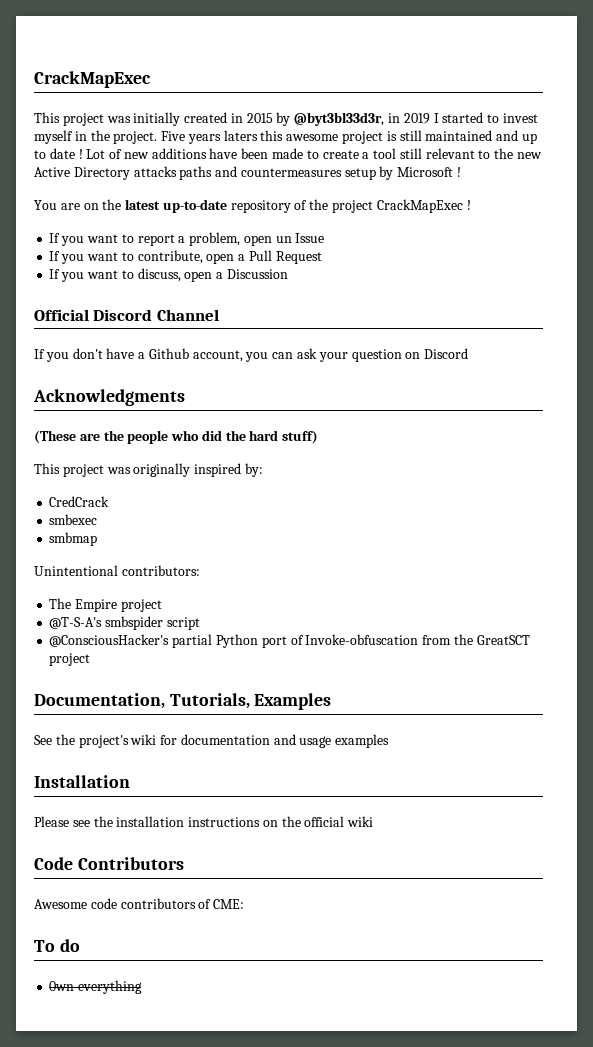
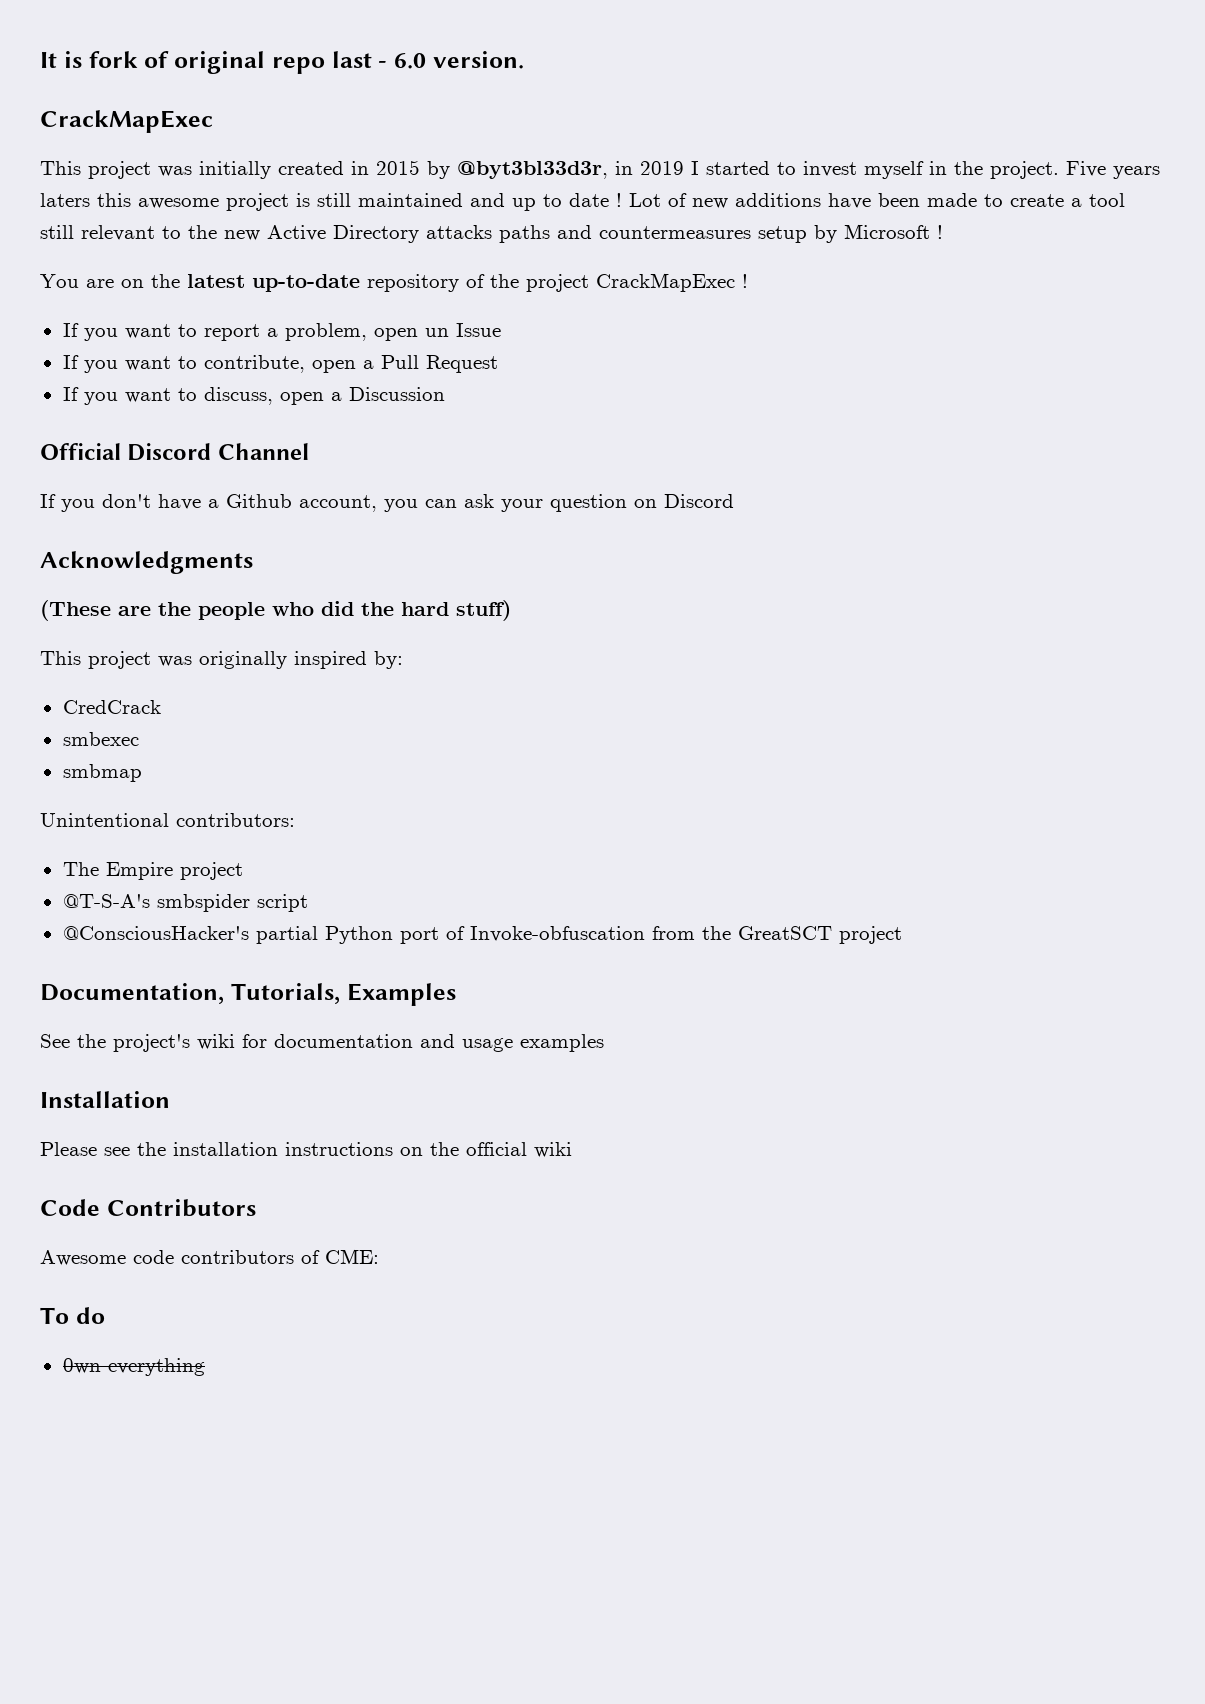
(34, 79) none -> [40,51,524,74] It is fork of original repo last - 6.0 version. //

